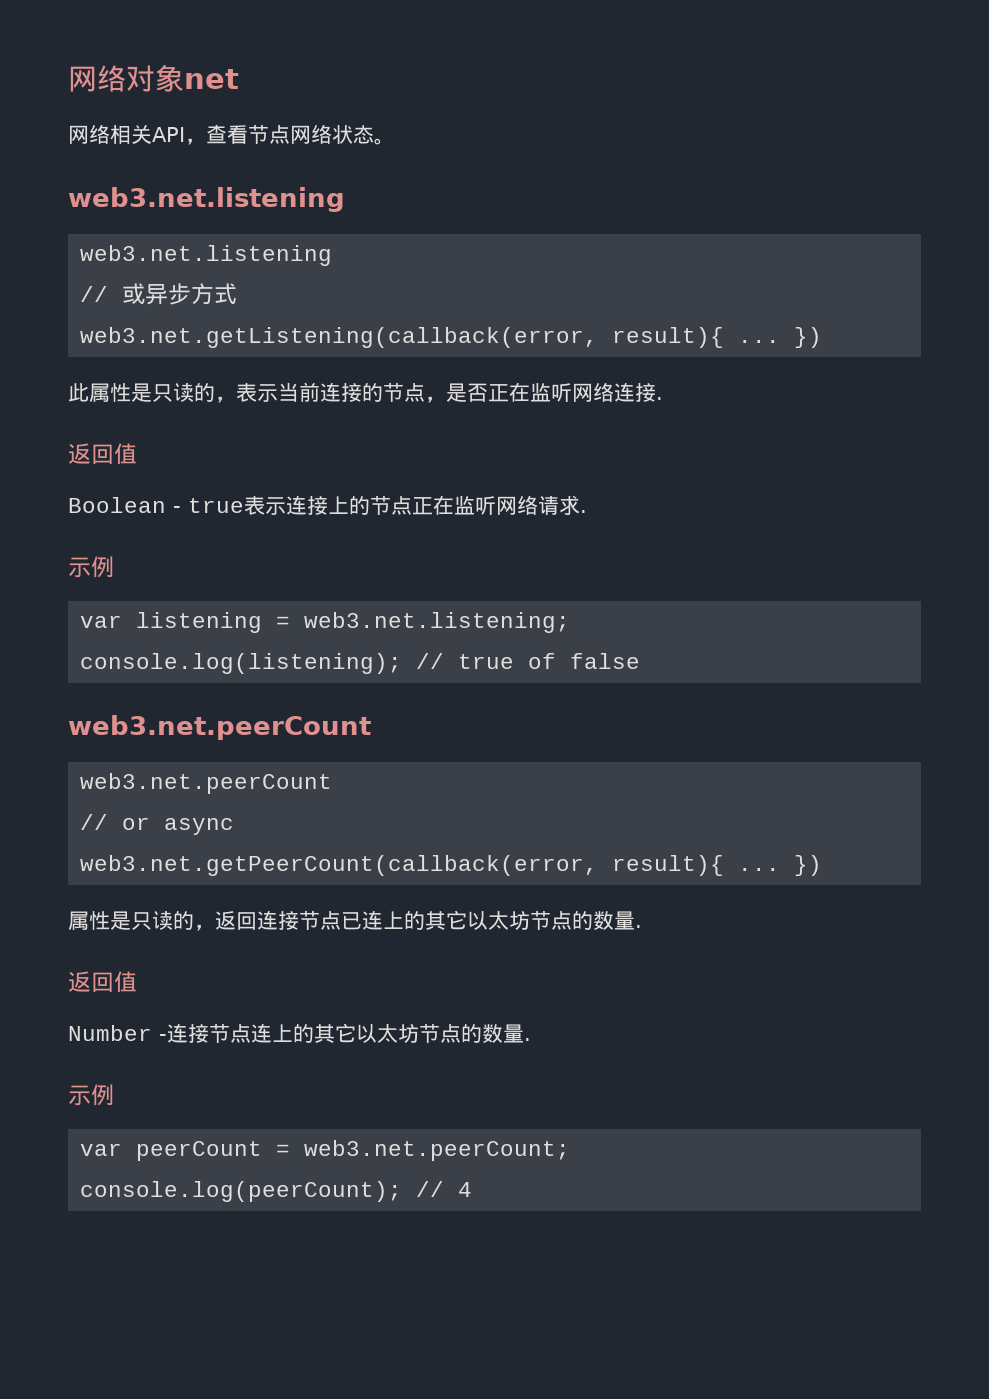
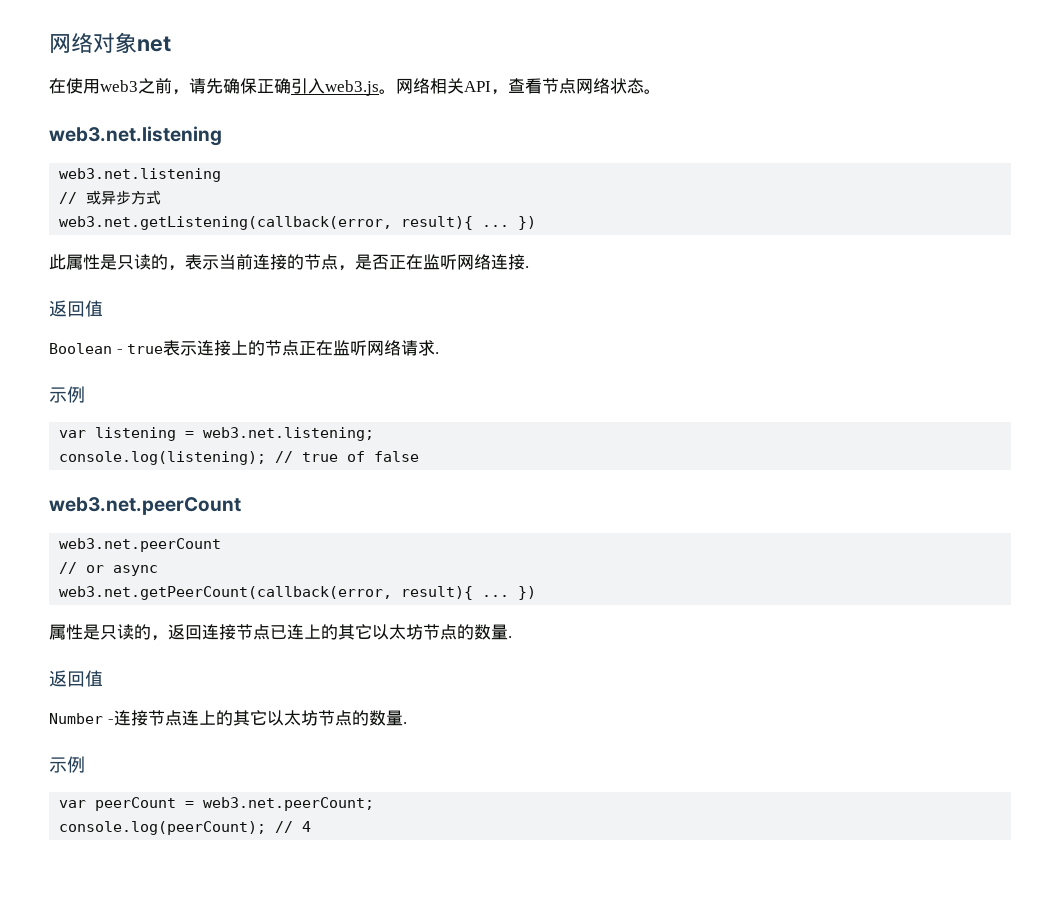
(239, 79) none -> [49,78,396,96] 在使用web3之前，请先确保正确引入web3.js。

